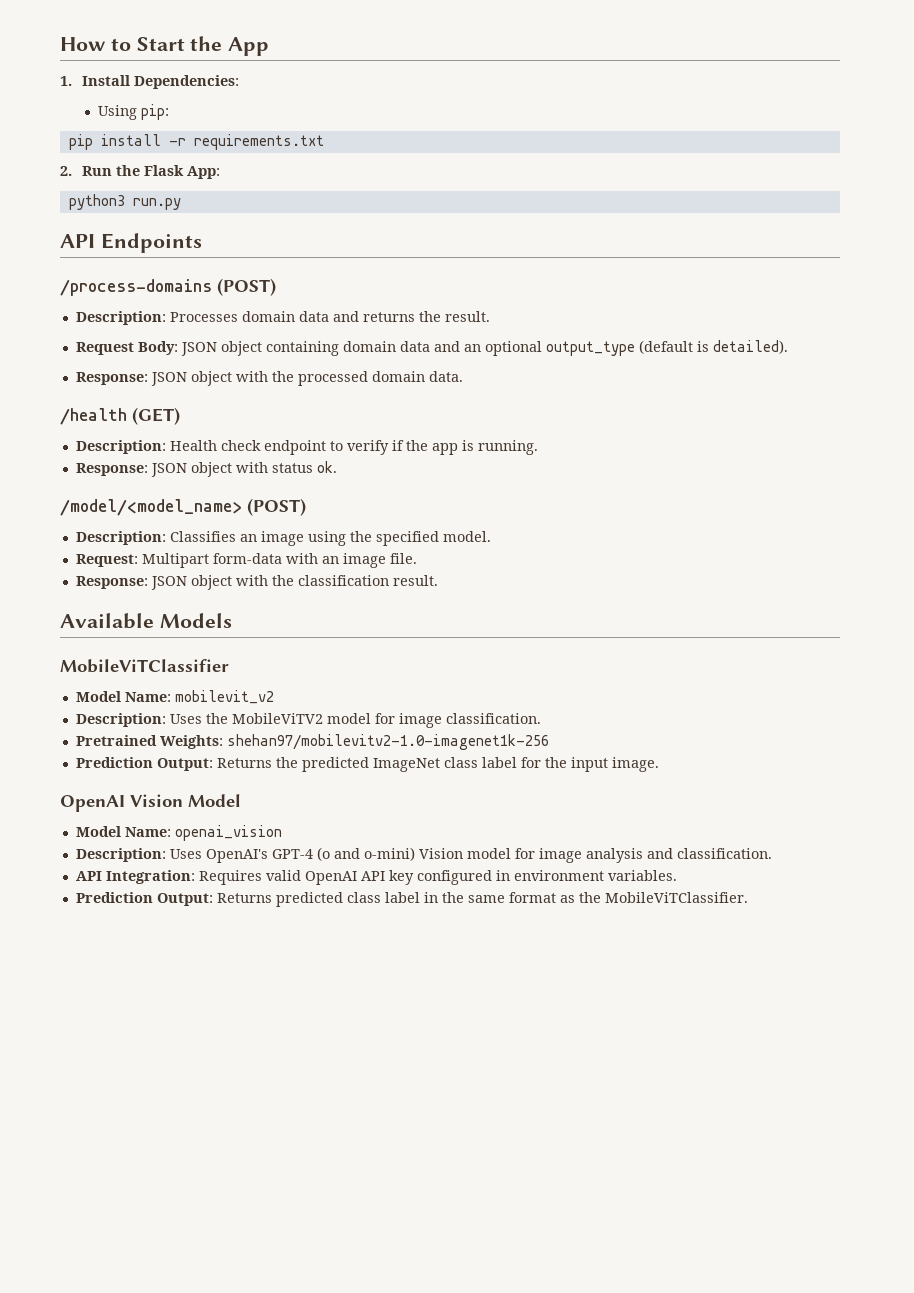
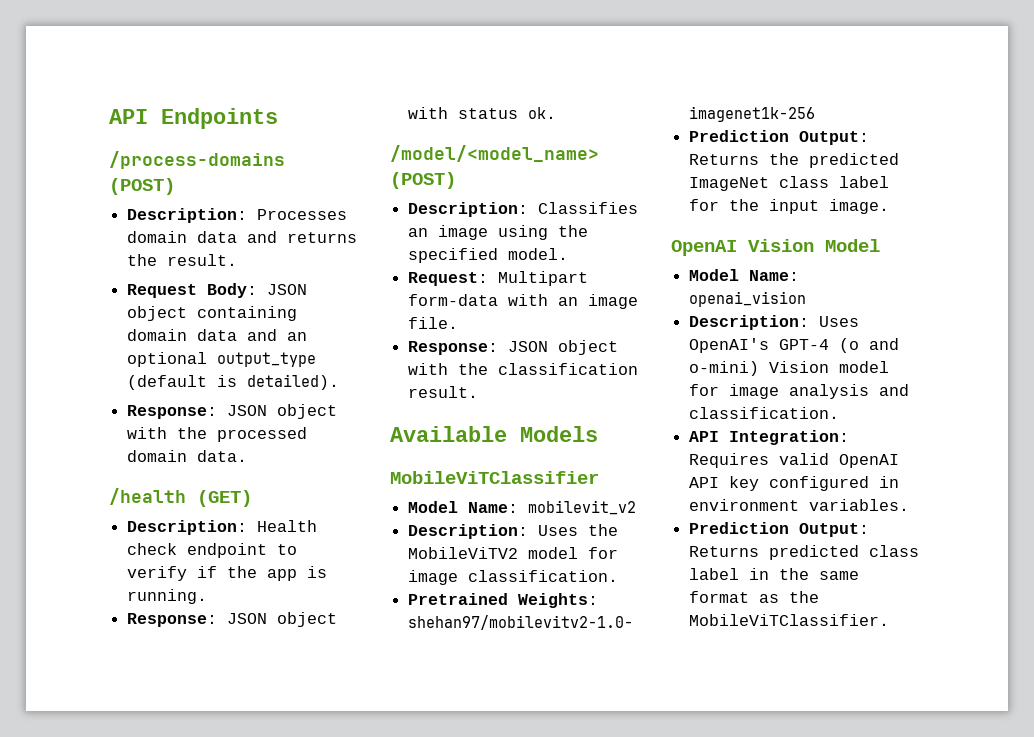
[60,36,270,56] [60,75,240,89] [98,104,170,120] [68,134,324,150] [60,165,221,179] [68,194,181,210] How to Start the App // 1. Install Dependencies: // Using pip: // pip install -r requirements.txt // 2. Run the Flask App: // python3 run.py // -> (109, 116) none

